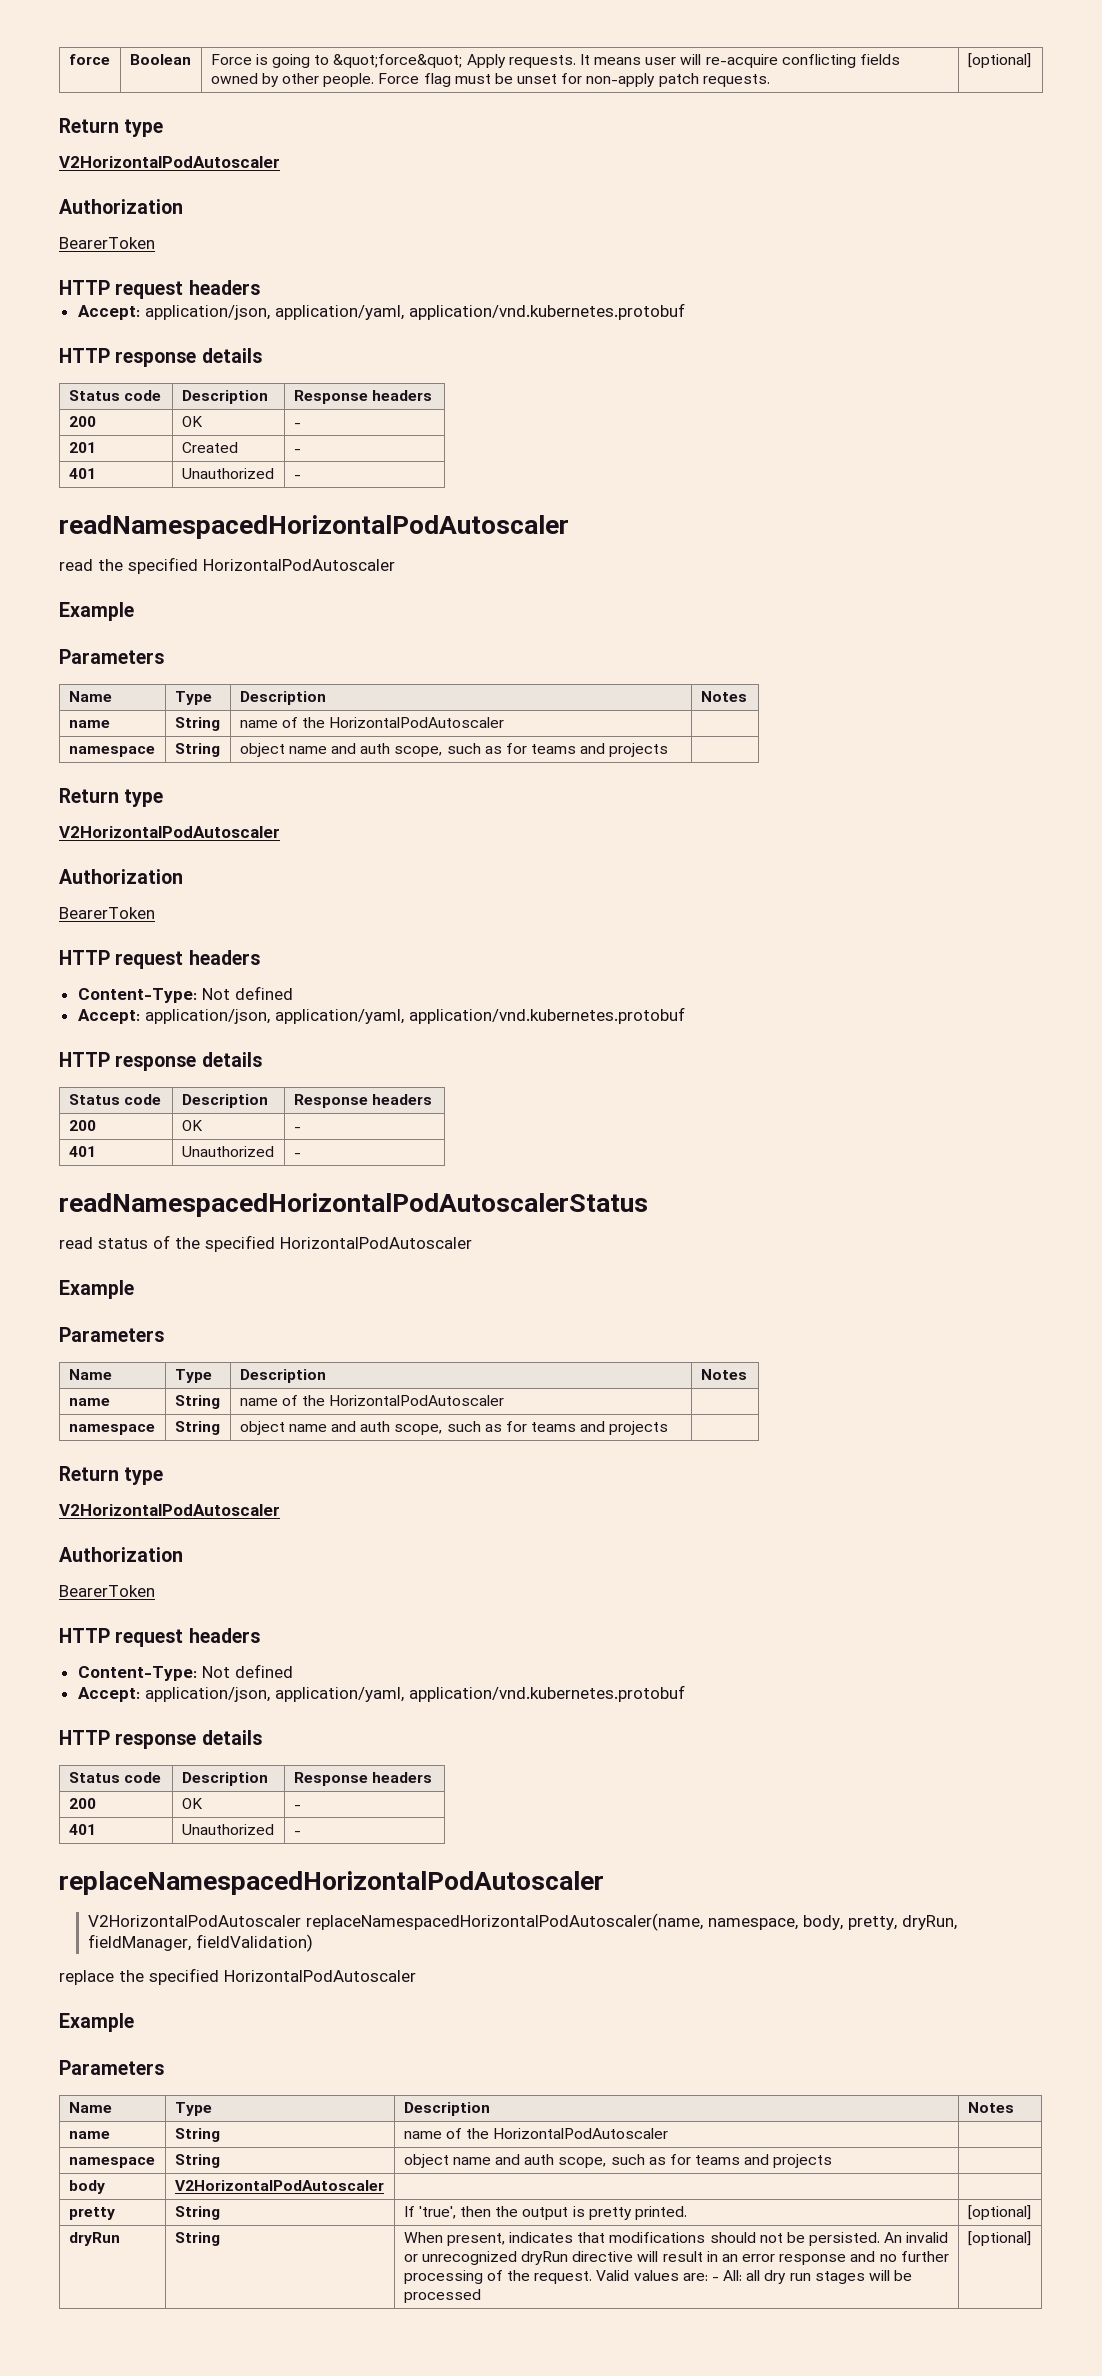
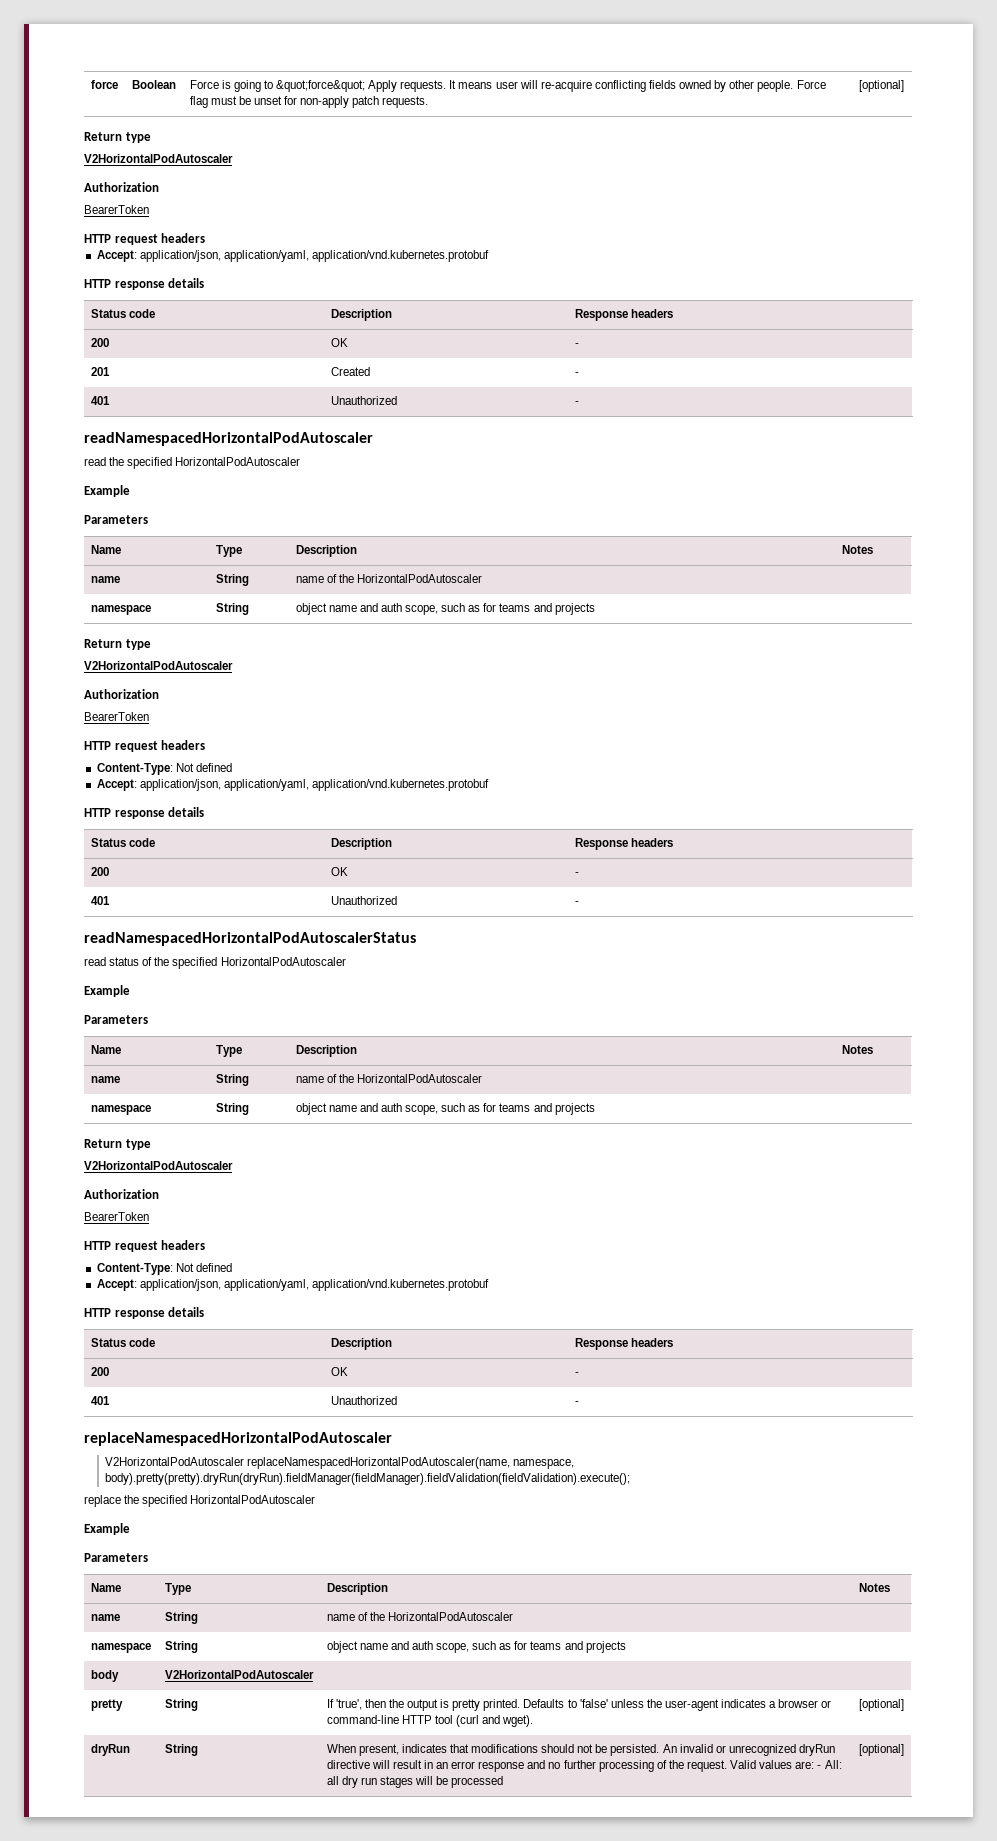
[803,1915,958,1930] [88,1934,314,1952] body, pretty, dryRun, fieldManager, fieldValidation) -> [104,1473,630,1485] body).pretty(pretty).dryRun(dryRun).fieldManager(fieldManager).fieldValidation(fieldValidation).execute();
(687, 2213) none -> [523,1699,832,1711] [326,1715,534,1727] Defaults to 'false' unless the user-agent indicates a browser or command-line HTTP tool (curl and wget).

